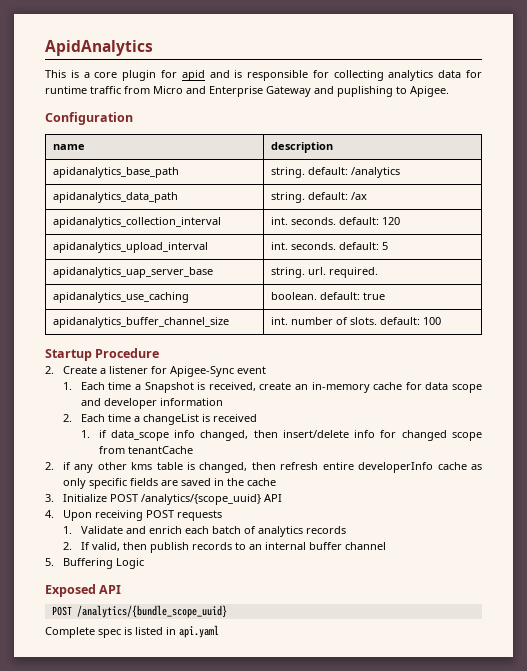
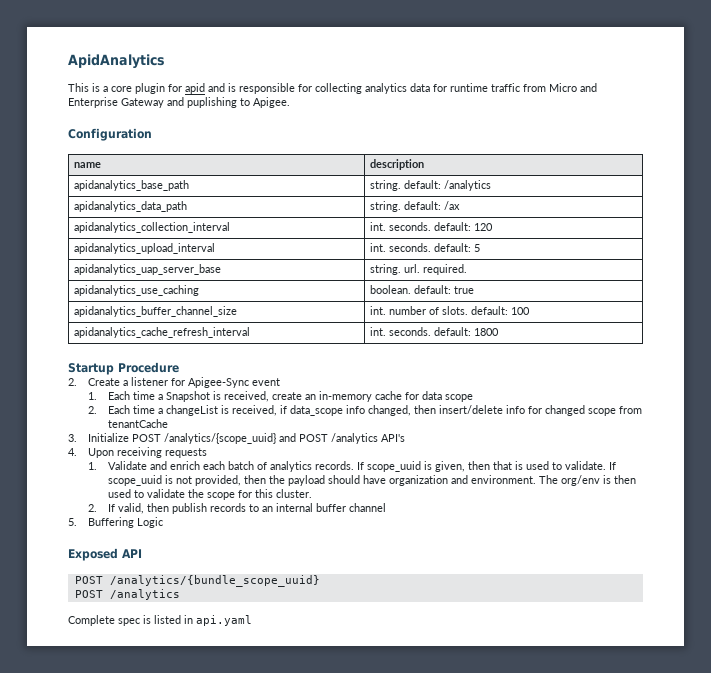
(441, 321) none -> [74,327,251,338] [370,327,500,336] // apidanalytics_cache_refresh_interval | int. seconds. default: 1800
[80,398,223,409] and developer information -> (474, 398) none
[212,414,257,422] [80,430,90,438] received // 1. -> [232,405,278,416] received,
[45,462,483,473] [62,478,276,489] [45,494,282,505] 2. if any other kms table is changed, then refresh entire developerInfo cache as only specific fields are saved in the cache // 3. Initialize POST /analytics/{scope_uuid} API -> [68,433,406,444] 3. Initialize POST /analytics/{scope_uuid} and POST /analytics API's
[145,510,174,518] POST -> (163, 452) none
[305,526,346,534] records -> [315,461,617,472] [108,475,637,486] [108,489,313,500] records. If scope_uuid is given, then that is used to validate. If scope_uuid is not provided, then the payload should have organization and environment. The org/env is then used to validate the scope for this cluster.
(227, 611) none -> [74,589,180,600] // POST /analytics

